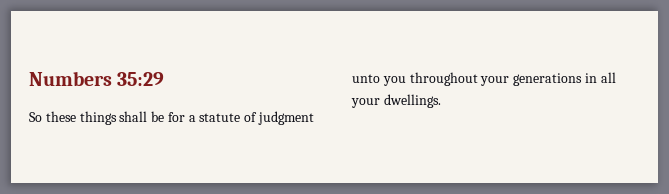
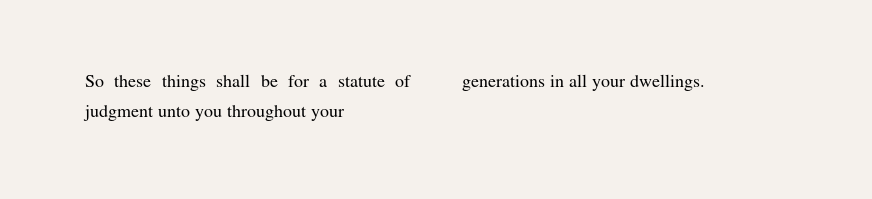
[29,71,165,86] Numbers 35:29 // -> (85, 81) none

